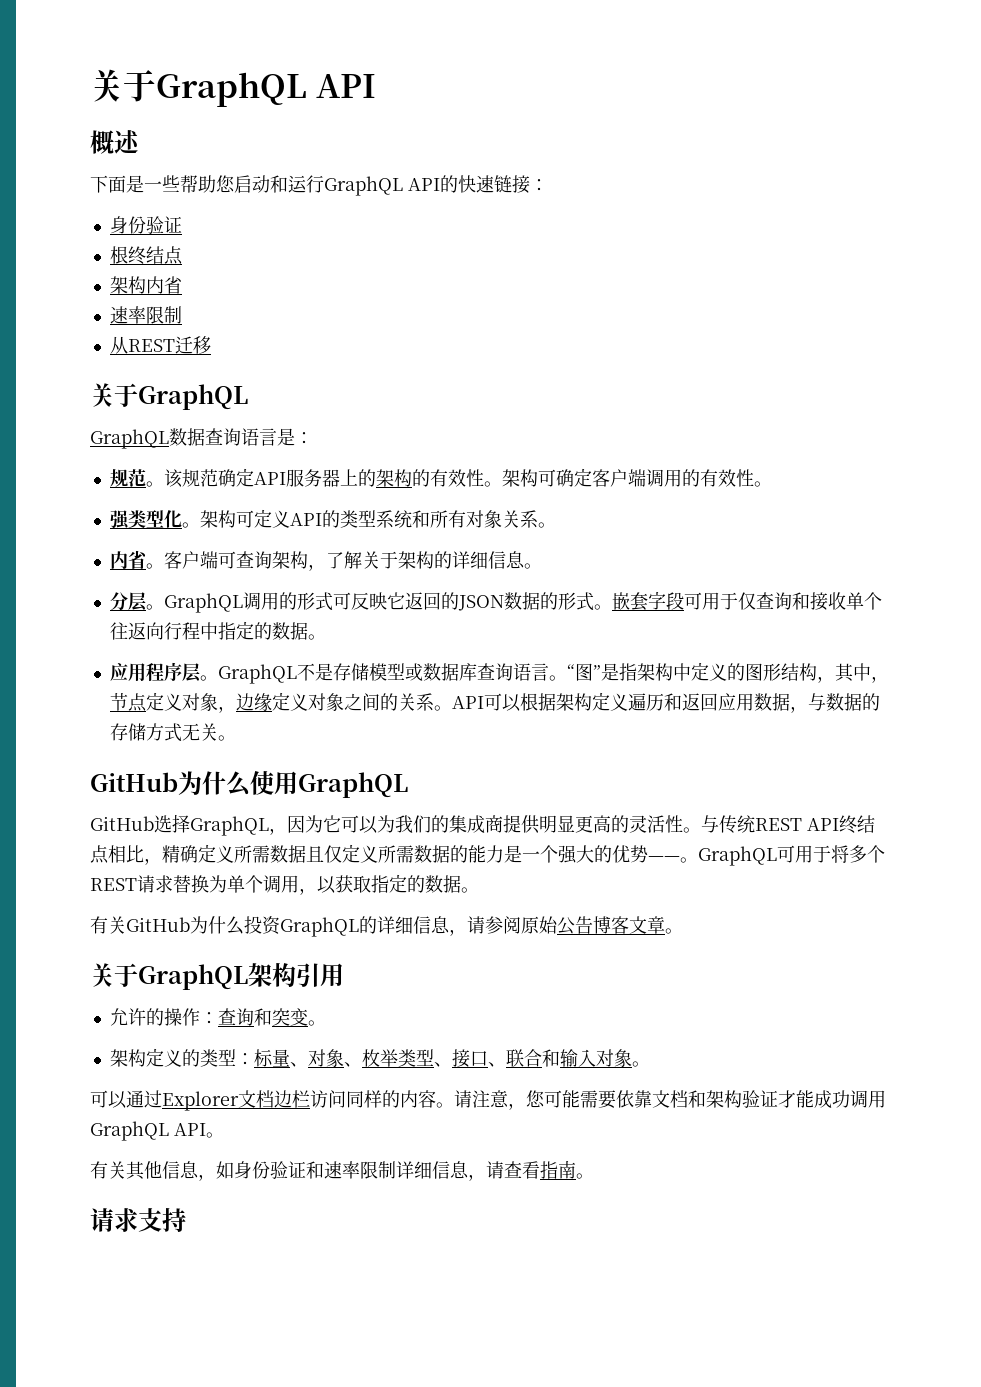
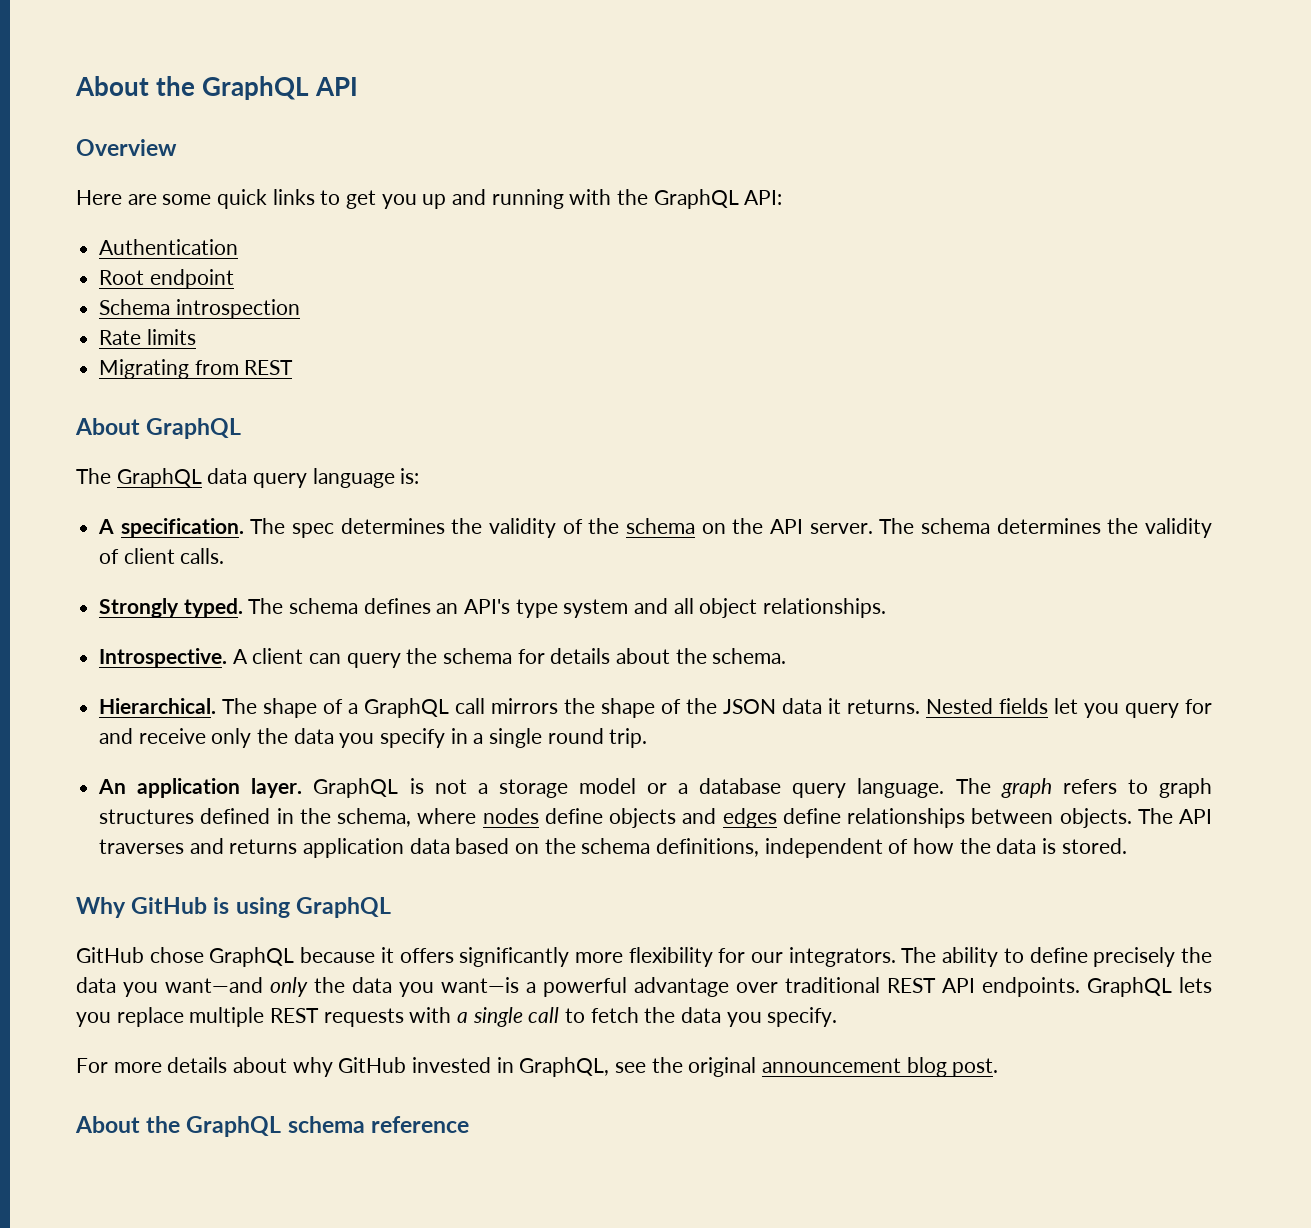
[90,69,156,102] 关于 -> [75,76,195,96] About the
[90,130,140,154] [90,175,548,196] [109,216,182,234] [109,246,183,265] [109,276,182,294] [109,306,182,324] [109,336,211,354] [90,383,248,410] [90,428,313,449] [109,468,772,488] [109,509,556,530] [109,550,542,571] [109,591,882,613] [109,621,326,640] [109,662,889,684] [109,692,880,713] [109,723,236,742] [90,770,408,798] [90,814,875,836] [90,844,885,866] [90,874,479,895] [90,916,683,937] [90,963,344,990] [109,1008,326,1026] [109,1048,650,1068] [90,1090,886,1111] [90,1121,224,1141] [90,1160,594,1181] [90,1208,186,1232] 概述 // 下面是一些帮助您启动和运行GraphQL API的快速链接： // 身份验证 // 根终结点 // 架构内省 // 速率限制 // 从REST迁移 // 关于GraphQL // GraphQL数据查询语言是： // 规范。该规范确定API服务器上的架构的有效性。架构可确定客户端调用的有效性。 // 强类型化。架构可定义API的类型系统和所有对象关系。 // 内省。客户端可查询架构，了解关于架构的详细信息。 // 分层。GraphQL调用的形式可反映它返回的JSON数据的形式。嵌套字段可用于仅查询和接收单个往返向行程中指定的数据。 // 应用程序层。GraphQL不是存储模型或数据库查询语言。“图”是指架构中定义的图形结构，其中，节点定义对象，边缘定义对象之间的关系。API可以根据架构定义遍历和返回应用数据，与数据的存储方式无关。 // GitHub为什么使用GraphQL // GitHub选择GraphQL，因为它可以为我们的集成商提供明显更高的灵活性。与传统REST API终结点相比，精确定义所需数据且仅定义所需数据的能力是一个强大的优势——。GraphQL可用于将多个REST请求替换为单个调用，以获取指定的数据。 // 有关GitHub为什么投资GraphQL的详细信息，请参阅原始公告博客文章。 // 关于GraphQL架构引用 // 允许的操作：查询和突变。 // 架构定义的类型：标量、对象、枚举类型、接口、联合和输入对象。 // 可以通过Explorer文档边栏访问同样的内容。请注意，您可能需要依靠文档和架构验证才能成功调用GraphQL API。 // 有关其他信息，如身份验证和速率限制详细信息，请查看指南。 // 请求支持 -> [76,139,177,156] [76,189,783,209] [99,239,239,255] [99,269,234,289] [99,299,300,319] [99,329,196,345] [99,359,294,379] [75,418,242,439] [76,468,420,488] [98,518,1213,538] [99,548,225,564] [99,598,887,618] [99,648,787,668] [99,698,1212,718] [99,728,648,748] [98,778,1213,798] [99,808,1212,828] [99,838,1127,858] [76,897,391,918] [76,947,1213,967] [76,977,1212,997] [76,1007,838,1027] [76,1057,999,1077] [75,1116,469,1137] Overview // Here are some quick links to get you up and running with the GraphQL API: // Authentication // Root endpoint // Schema introspection // Rate limits // Migrating from REST // About GraphQL // The GraphQL data query language is: // A specification. The spec determines the validity of the schema on the API server. The schema determines the validity of client calls. // Strongly typed. The schema defines an API's type system and all object relationships. // Introspective. A client can query the schema for details about the schema. // Hierarchical. The shape of a GraphQL call mirrors the shape of the JSON data it returns. Nested fields let you query for and receive only the data you specify in a single round trip. // An application layer. GraphQL is not a storage model or a database query language. The graph refers to graph structures defined in the schema, where nodes define objects and edges define relationships between objects. The API traverses and returns application data based on the schema definitions, independent of how the data is stored. // Why GitHub is using GraphQL // GitHub chose GraphQL because it offers significantly more flexibility for our integrators. The ability to define precisely the data you want—and only the data you want—is a powerful advantage over traditional REST API endpoints. GraphQL lets you replace multiple REST requests with a single call to fetch the data you specify. // For more details about why GitHub invested in GraphQL, see the original announcement blog post. // About the GraphQL schema reference

